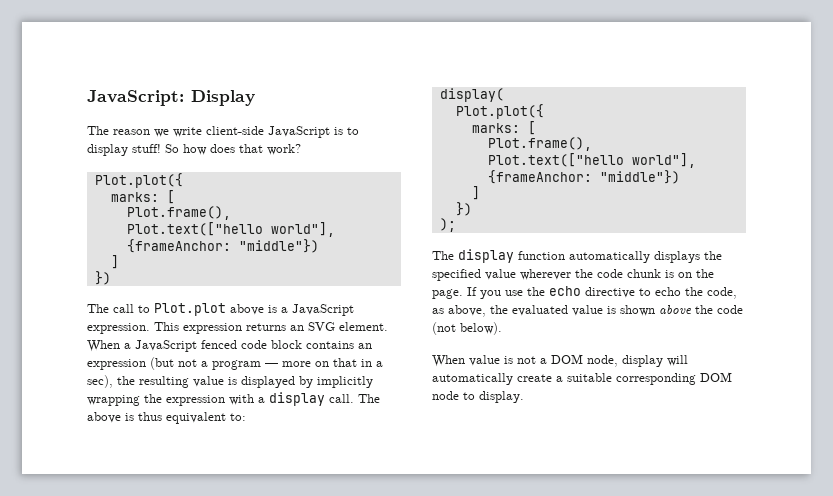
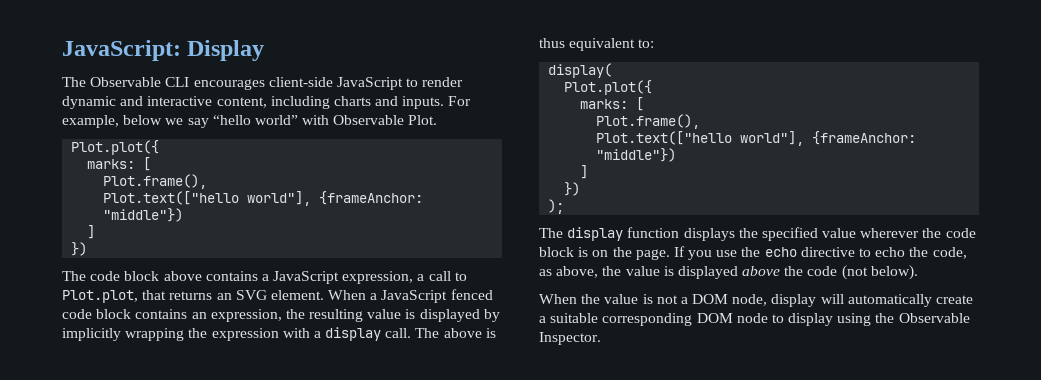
[113,126,359,138] [87,144,301,156] reason we write client-side JavaScript is to display stuff! So how does that work? -> [90,77,464,90] [62,96,472,109] [62,115,438,128] Observable CLI encourages client-side JavaScript to render dynamic and interactive content, including charts and inputs. For example, below we say “hello world” with Observable Plot.
[113,303,354,316] [87,322,242,334] call to Plot.plot above is a JavaScript expression. This expression -> [90,271,467,284] [62,290,167,303] code block above contains a JavaScript expression, a call to Plot.plot, that
[87,357,383,370] [87,375,113,388] expression (but not a program — more on that in a sec), -> [210,309,282,322] expression,
[569,251,650,263] automatically -> (680, 232) none
[627,269,661,278] chunk -> [539,247,574,257] block
[512,305,655,316] evaluated value is shown -> [625,266,738,279] value is displayed
(465, 361) none -> [581,294,601,304] the
[479,391,524,403] display. -> [788,313,970,326] [539,332,601,345] display using the Observable Inspector.

